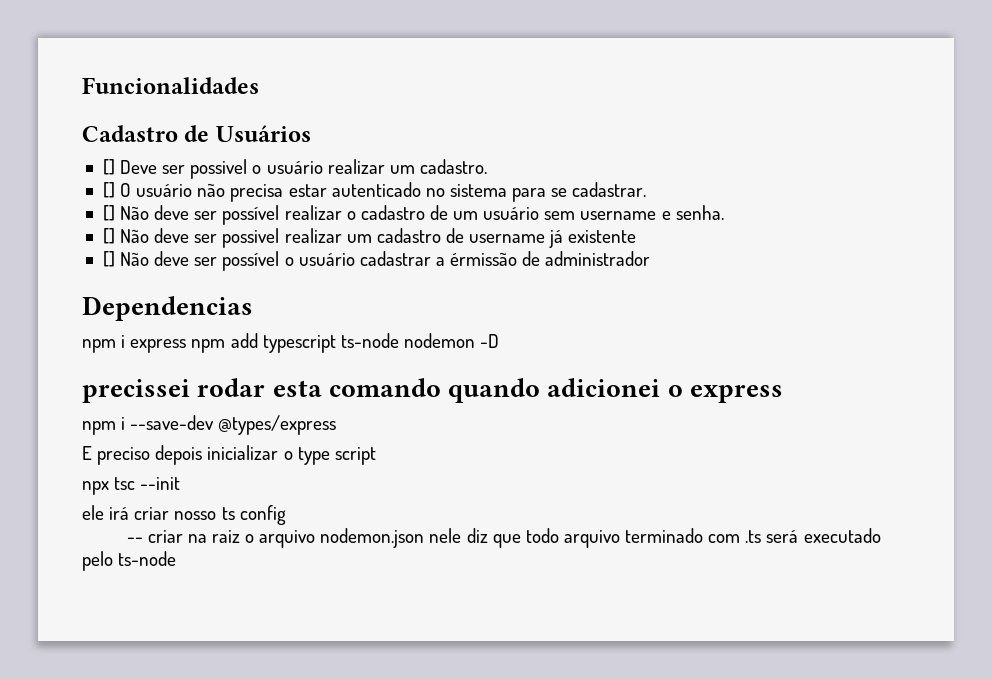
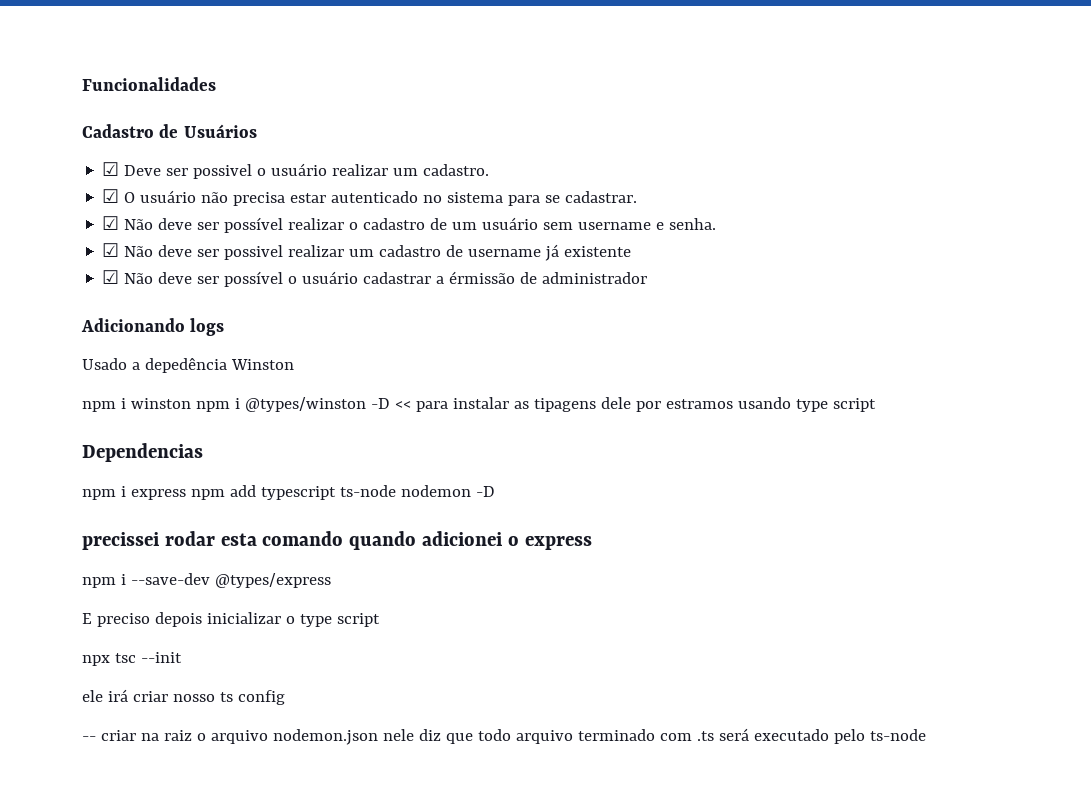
[102,159,115,175] [] -> [102,162,120,176] ☑
[102,182,115,198] [] -> [102,189,120,203] ☑
[102,205,115,221] [] -> [102,216,120,230] ☑
[102,228,115,244] [] -> [102,243,120,257] ☑
[102,251,115,267] [] -> [102,270,120,284] ☑
(651, 258) none -> [81,318,225,336] [82,358,294,373] [82,397,876,412] // Adicionando logs // Usado a depedência Winston // npm i winston npm i @types/winston -D << para instalar as tipagens dele por estramos usando type script

